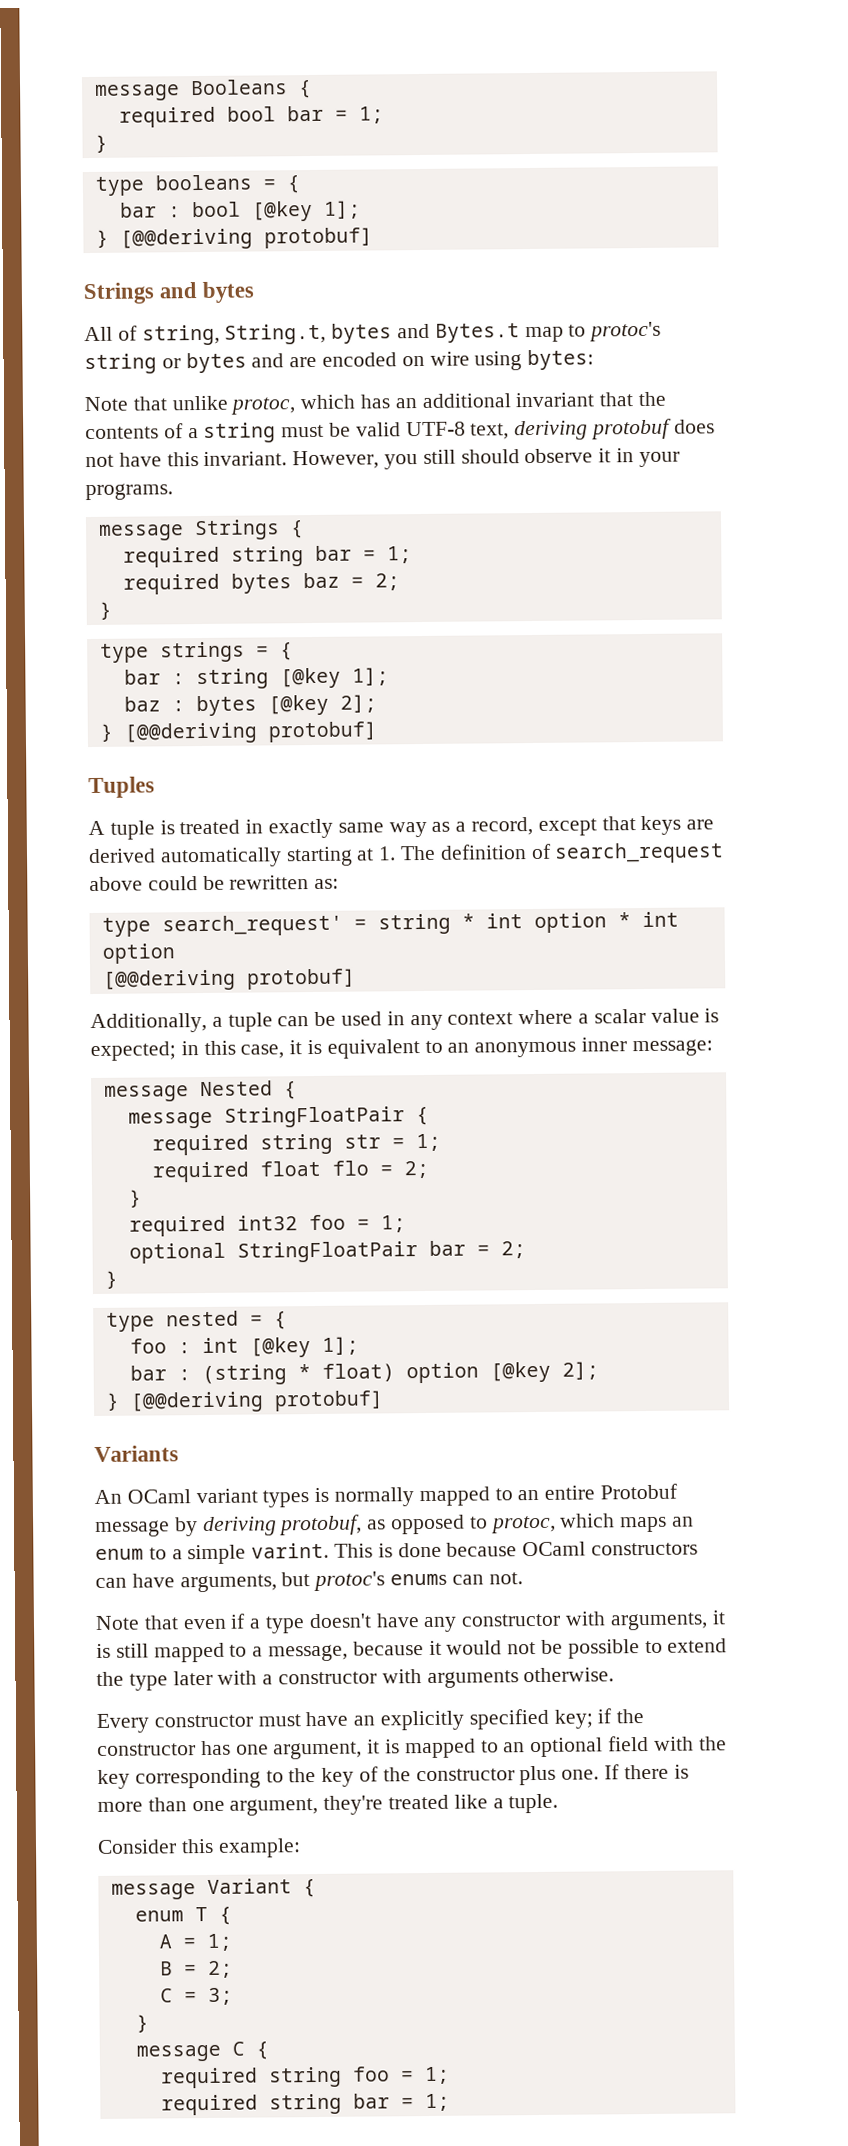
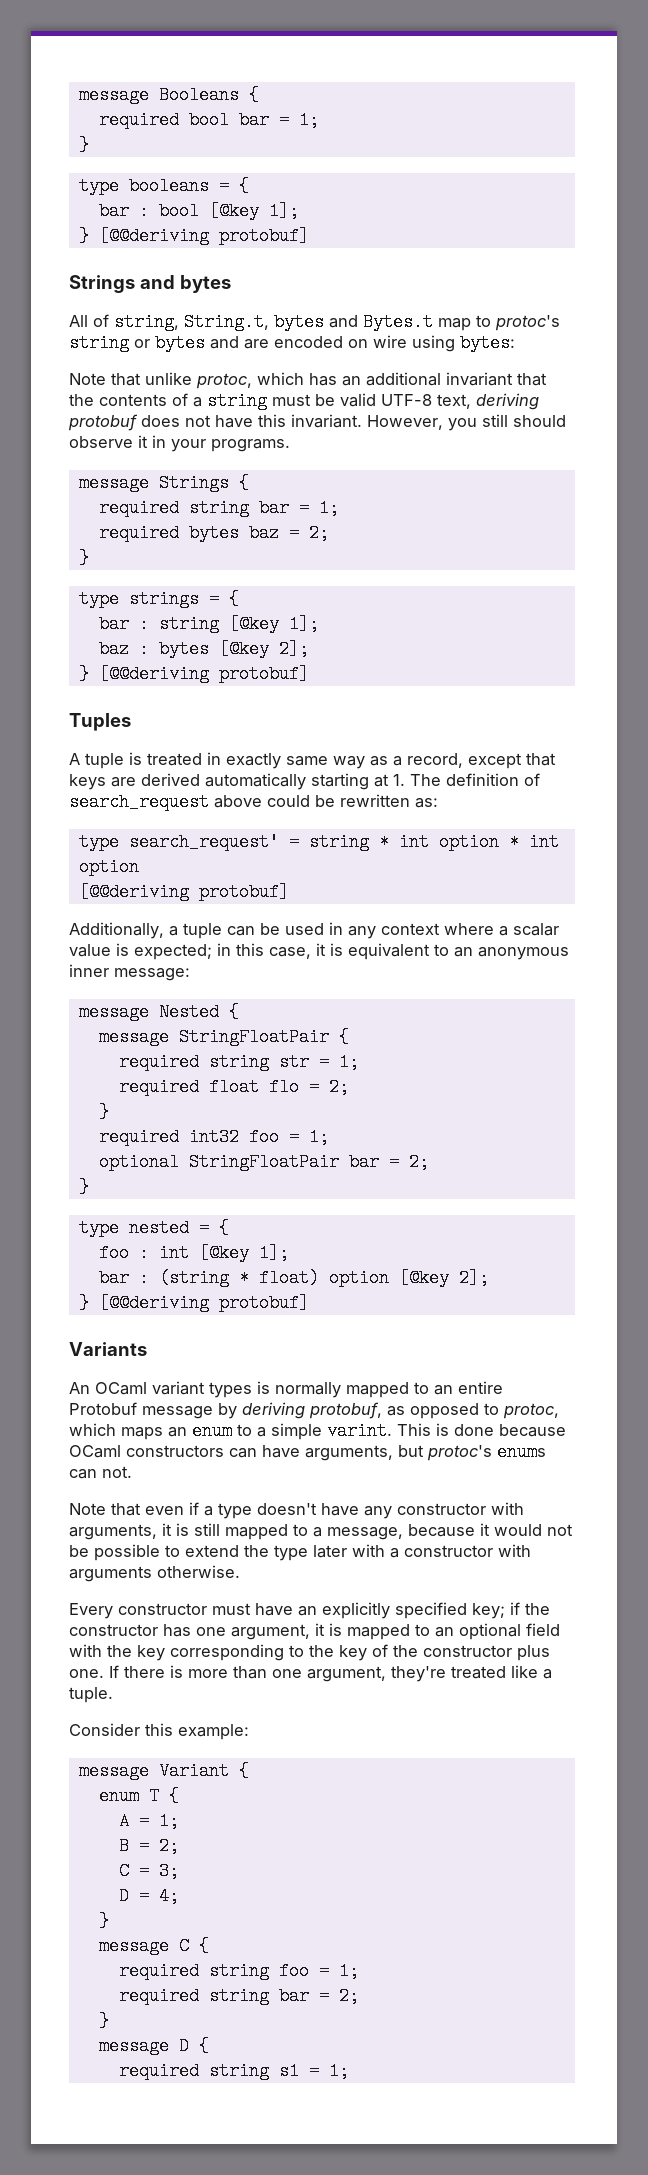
(233, 1996) none -> [118,1887,179,1905] // D = 4;
(414, 2103) none -> [338,1987,359,2005] [98,2012,109,2030] [98,2037,209,2055] [118,2062,319,2080] 2; // } // message D { // required string s1 =

